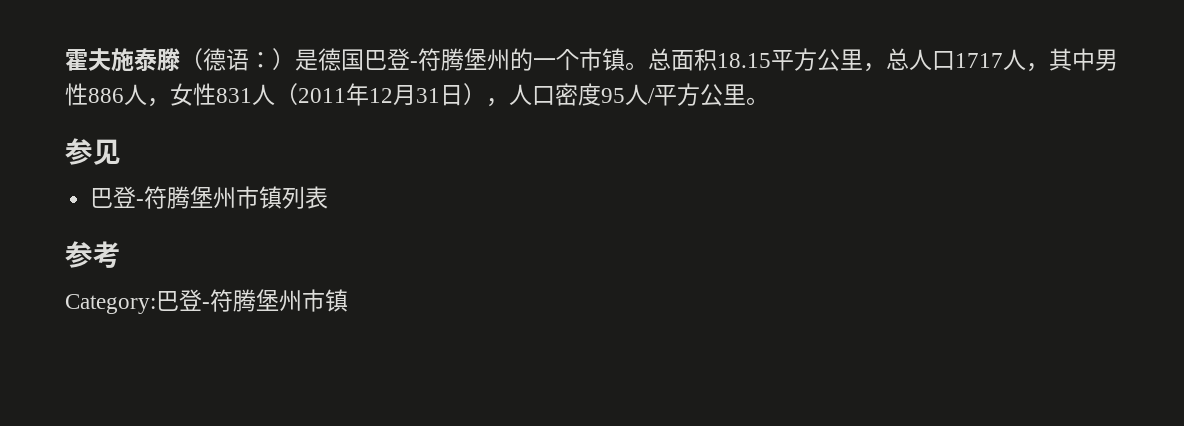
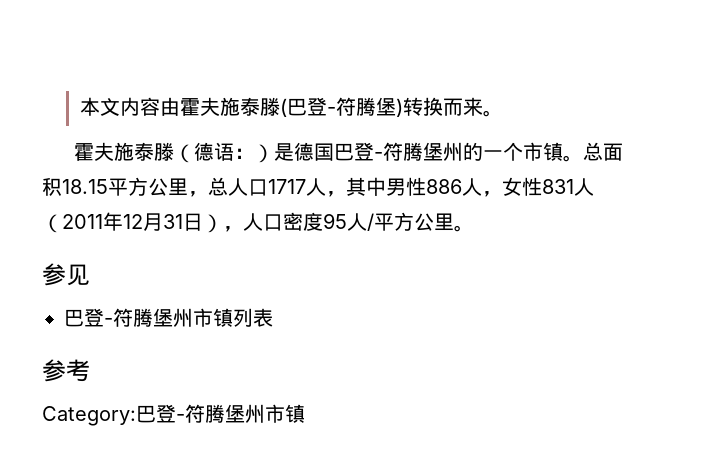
(65, 60) none -> [80,97,504,117] 本文内容由霍夫施泰滕(巴登-符腾堡)转换而来。 //

